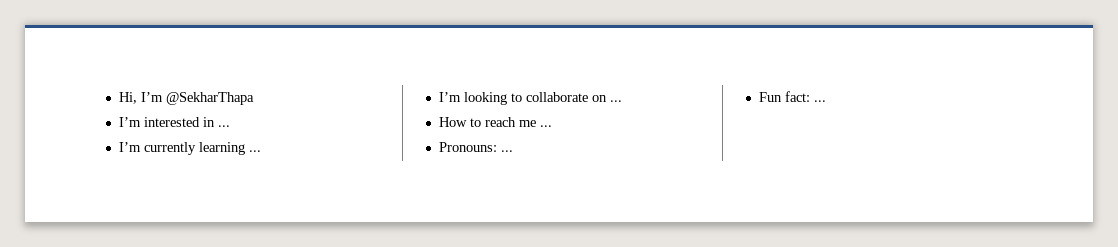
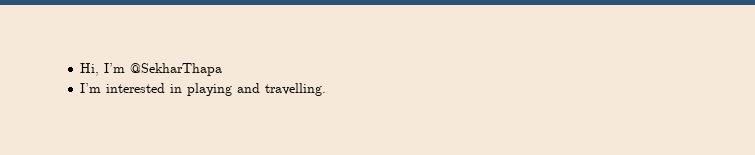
[217,125,230,127] [118,142,261,155] [438,92,622,105] [438,117,552,127] [438,142,513,152] [758,91,826,102] ... // I’m currently learning ... // I’m looking to collaborate on ... // How to reach me ... // Pronouns: ... // Fun fact: ... -> [187,83,327,96] playing and travelling.

